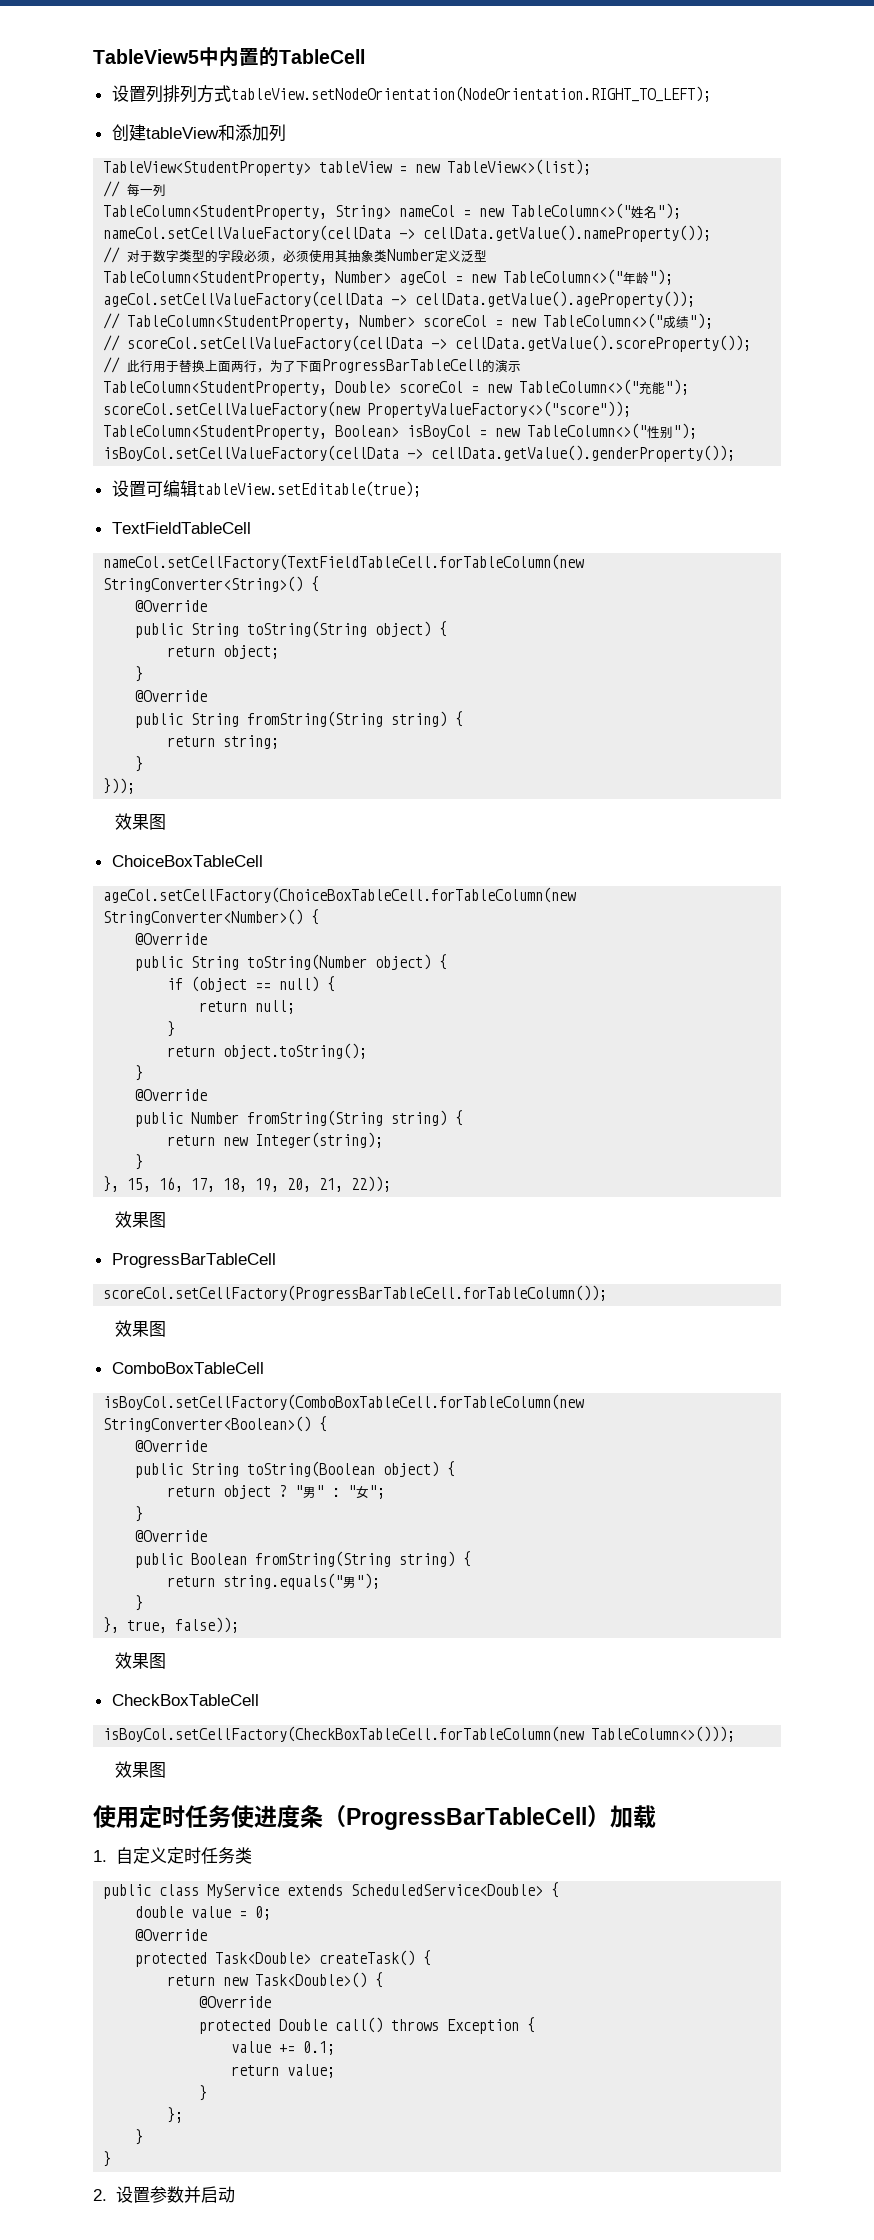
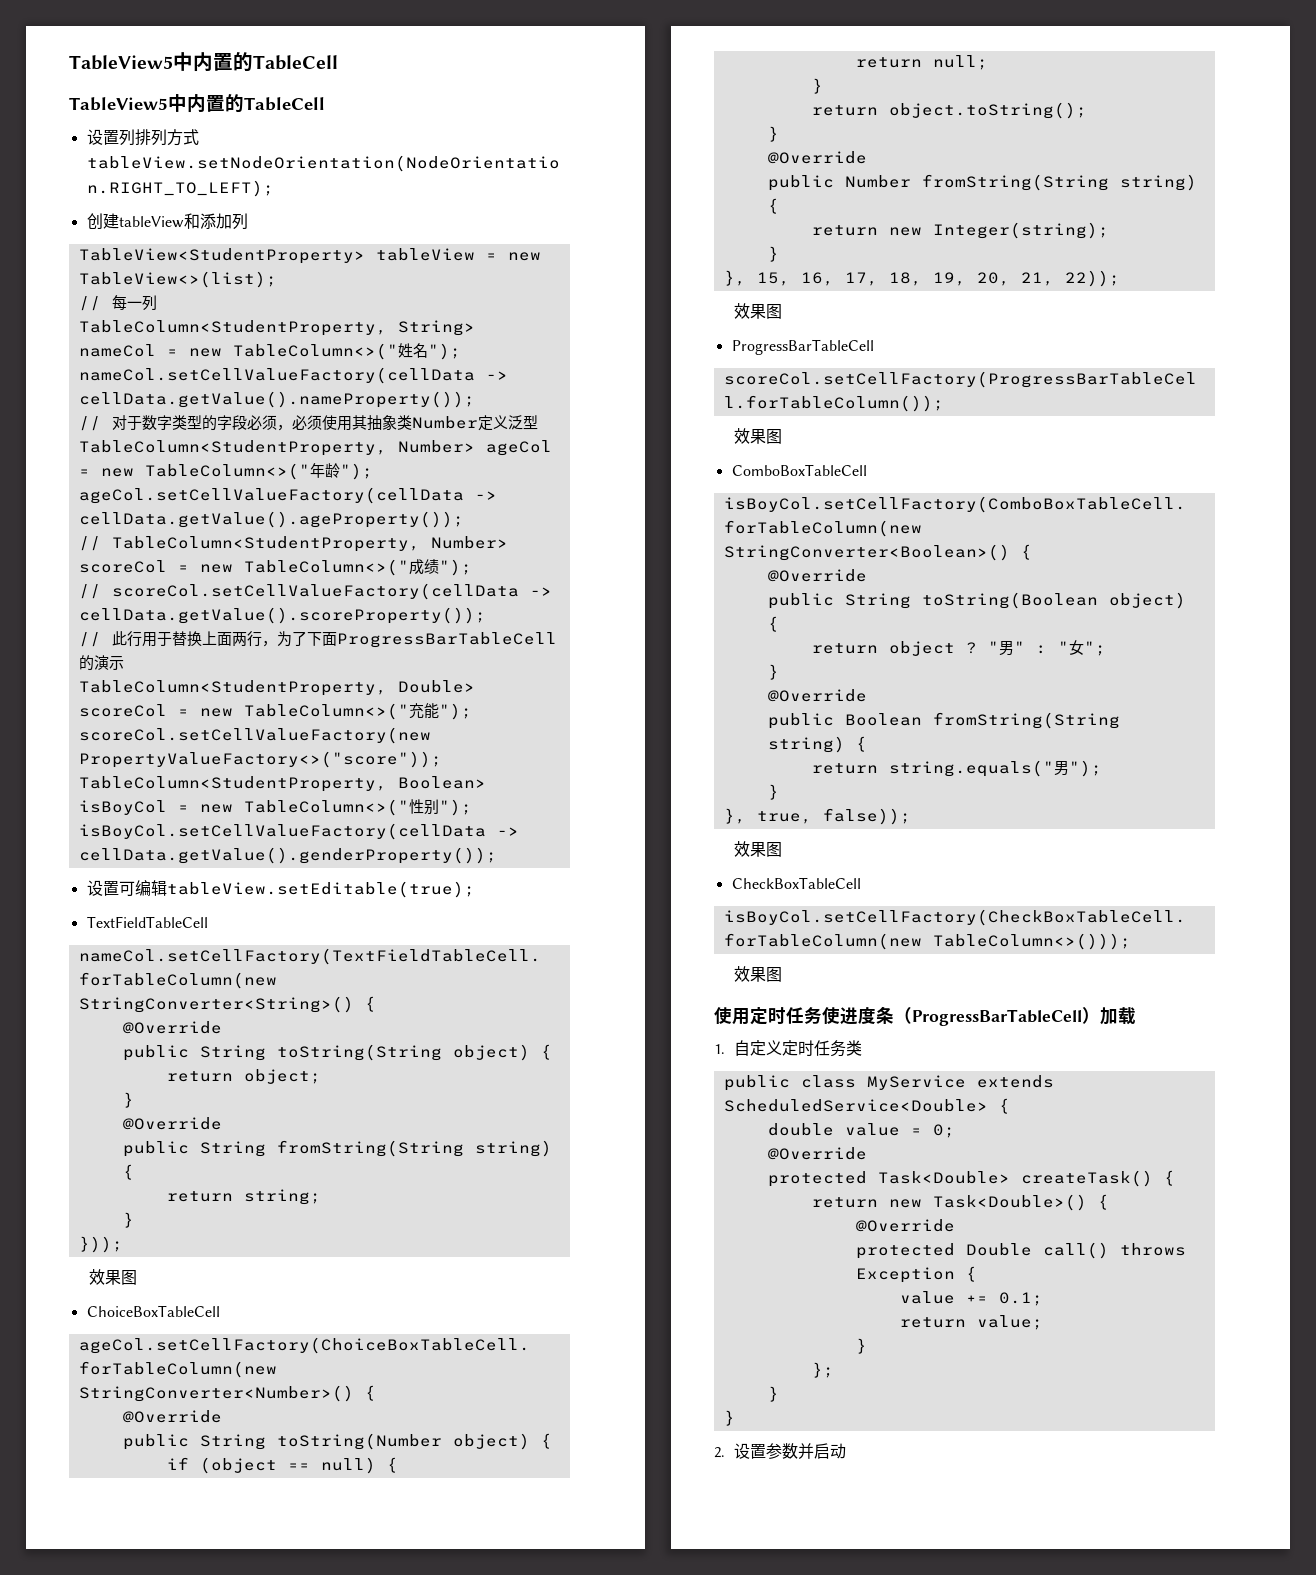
[93,47,365,67] TableView5中内置的TableCell -> [69,52,338,72] [69,94,325,113] TableView5中内置的TableCell // TableView5中内置的TableCell

